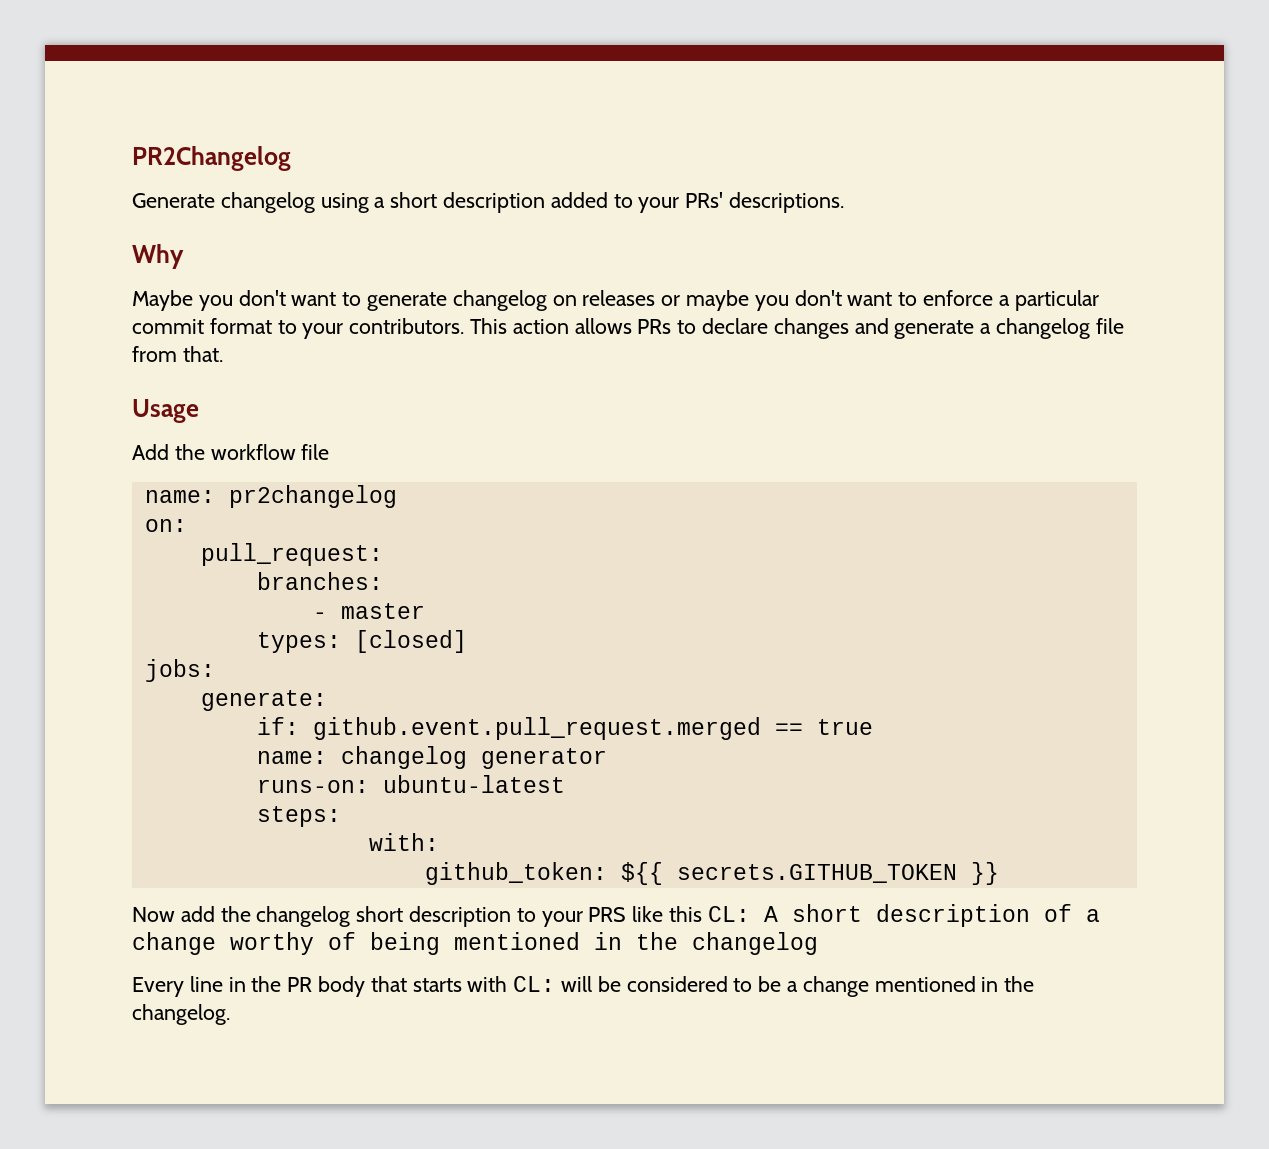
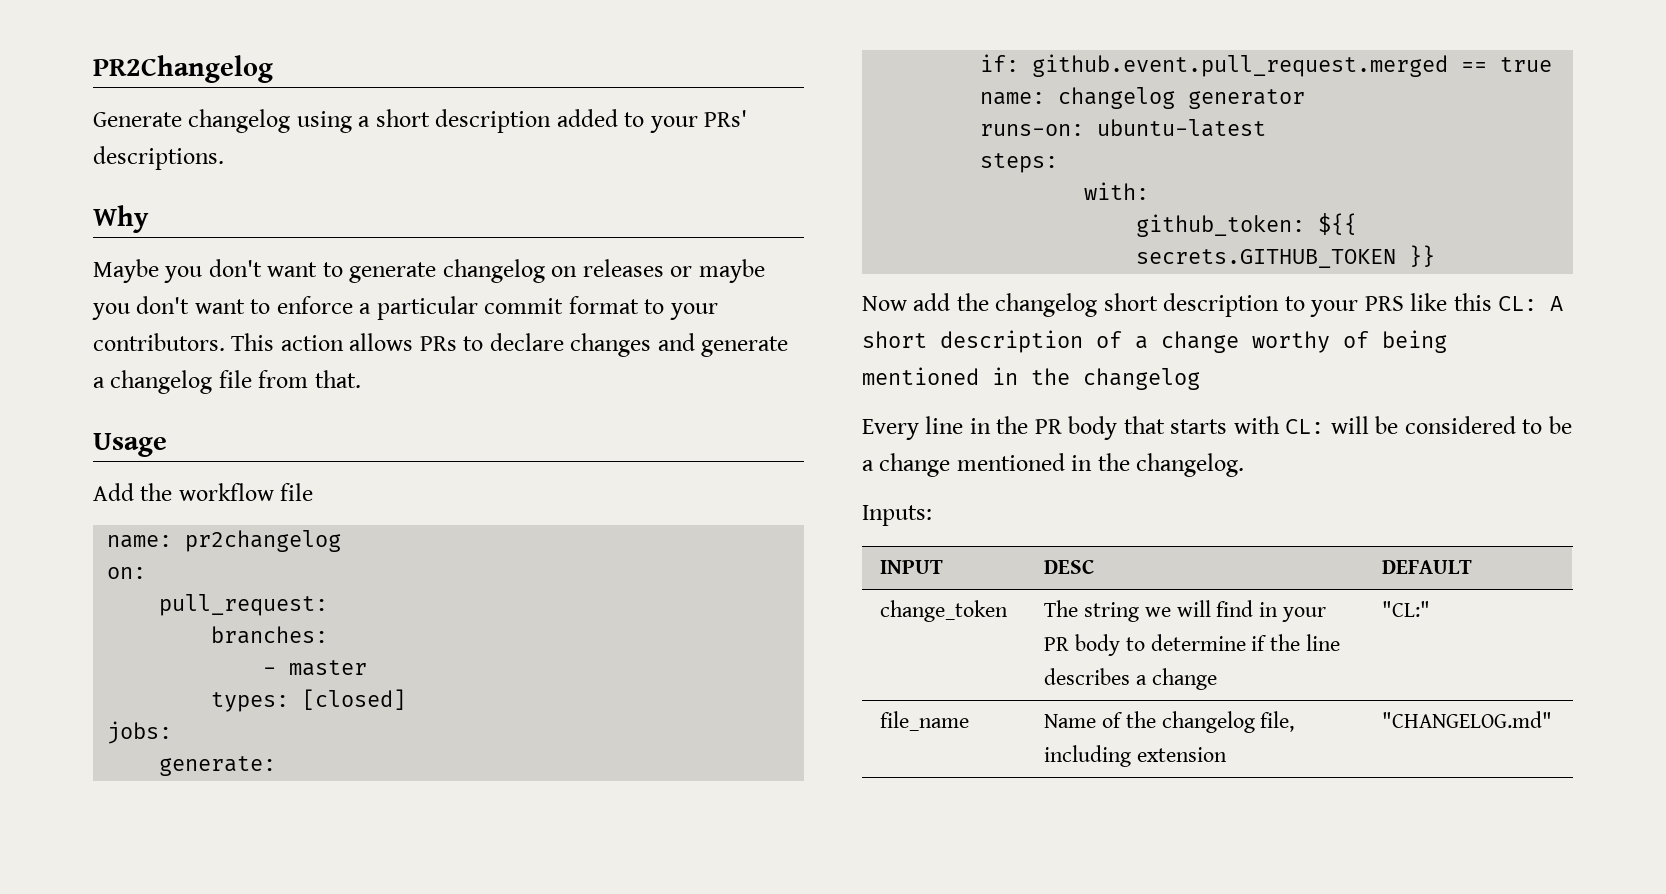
(230, 1014) none -> [862,505,932,526] [880,560,944,574] [1044,559,1095,574] [1382,560,1473,574] [880,600,1009,622] [1044,600,1327,622] [1044,634,1341,656] [1044,668,1217,690] [1382,601,1431,617] [880,711,970,731] [1044,711,1295,733] [1044,745,1228,767] [1382,711,1553,728] // Inputs: // INPUT | DESC | DEFAULT // change_token | The string we will find in your PR body to determine if the line describes a change | "CL:" // file_name | Name of the changelog file, including extension | "CHANGELOG.md"

